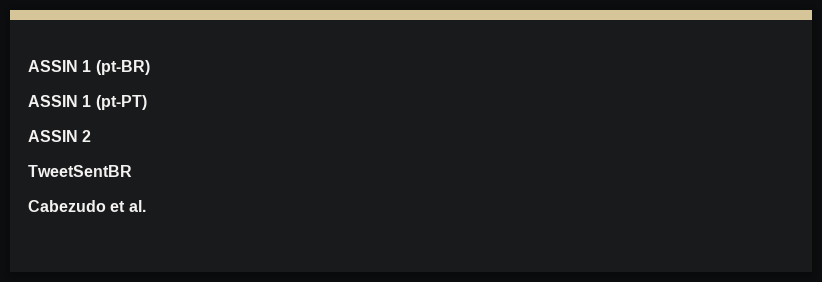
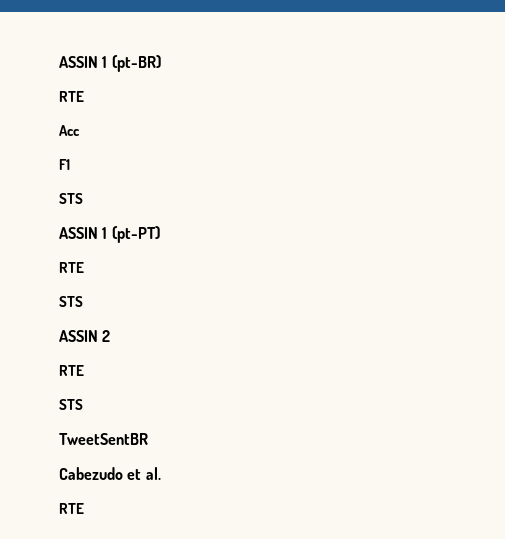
(150, 67) none -> [59,91,84,102] [59,125,80,136] [59,159,70,170] [59,193,83,204] // RTE // Acc // F1 // STS
(147, 102) none -> [59,262,84,273] [59,296,83,307] // RTE // STS
(92, 136) none -> [59,365,84,376] [59,399,83,410] // RTE // STS
(146, 206) none -> [59,503,84,514] // RTE

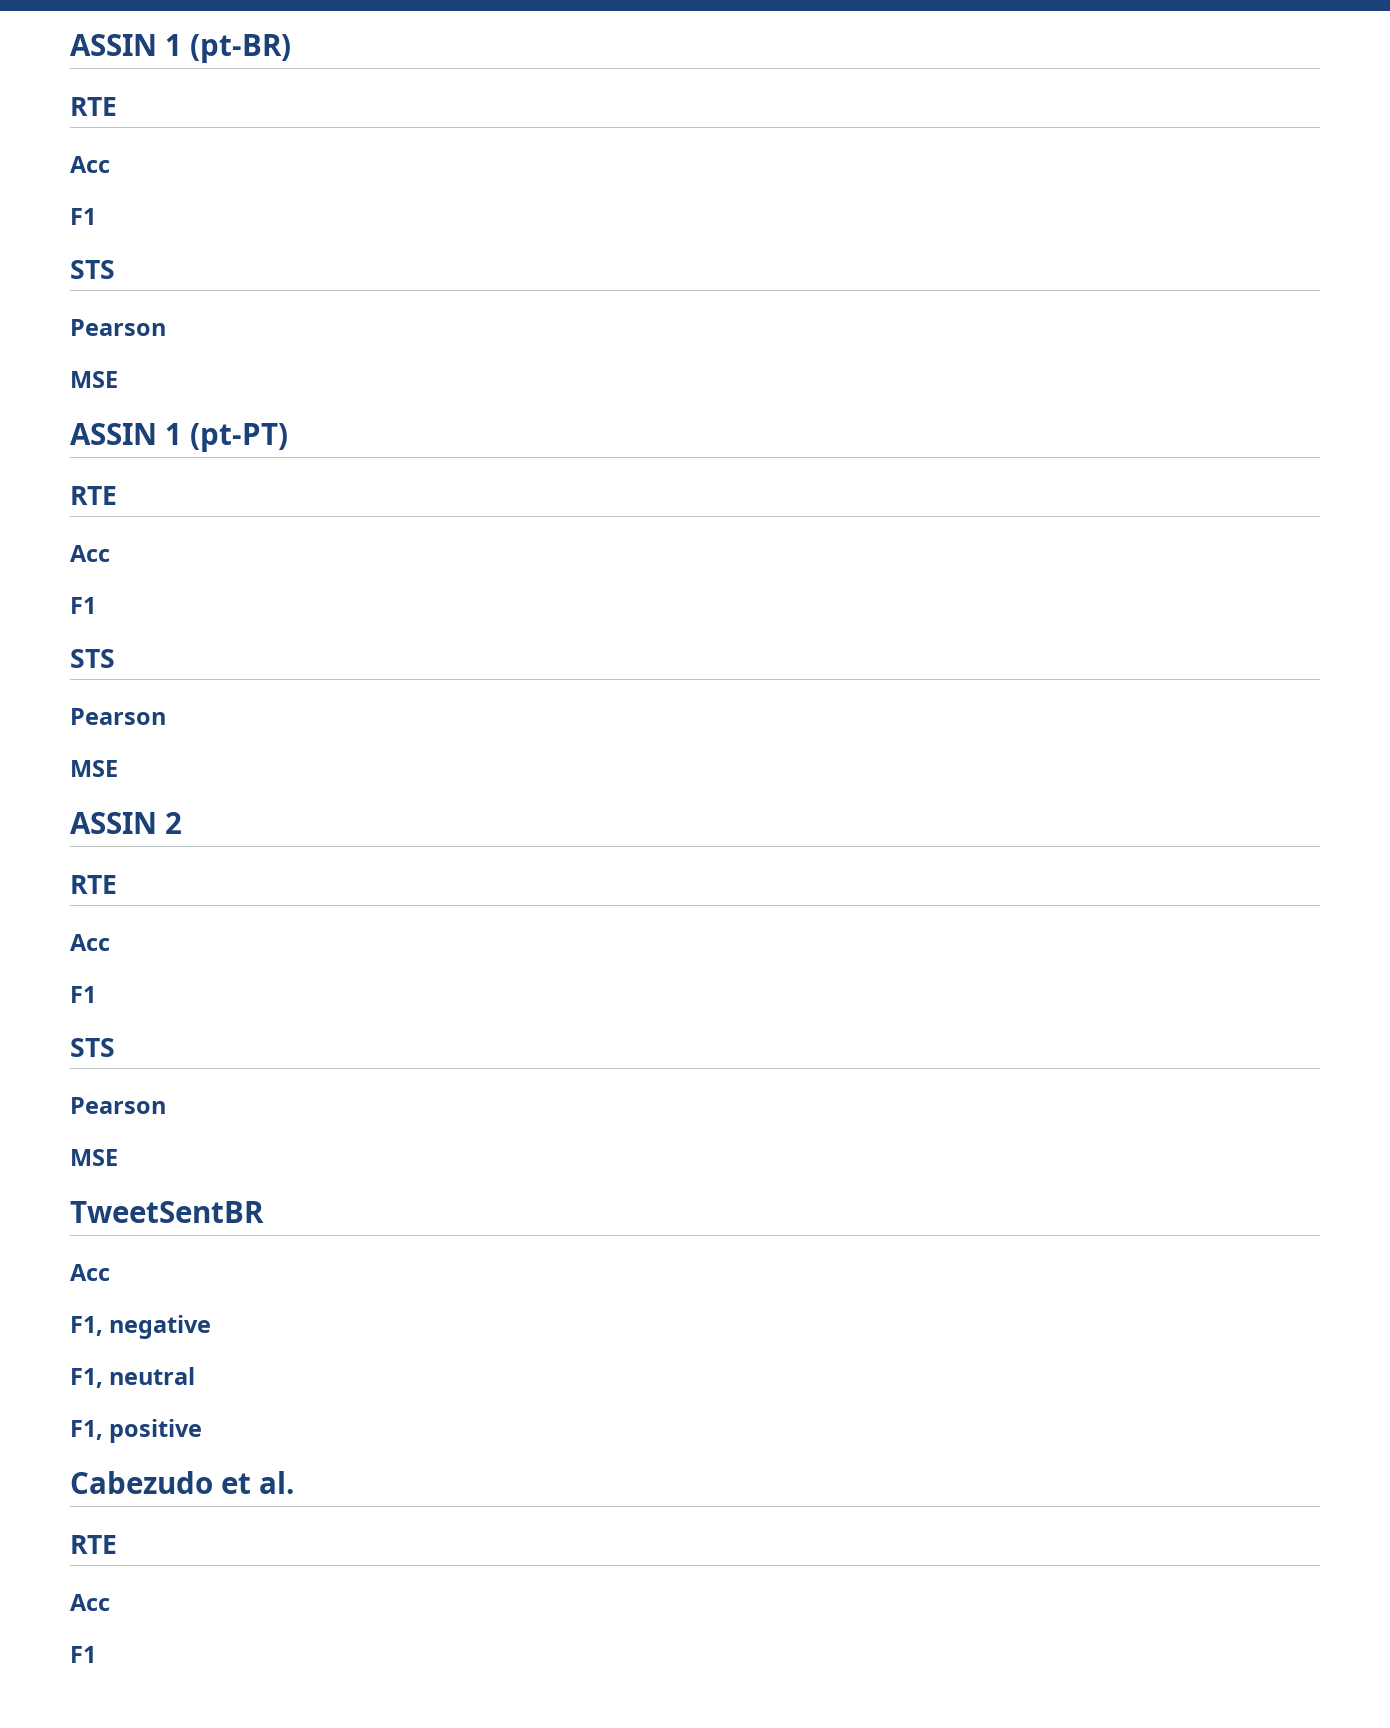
(83, 198) none -> [70,319,166,336] [70,371,118,388] // Pearson // MSE
[59,296,83,307] // STS -> [70,545,110,562] [70,597,96,614] [70,649,115,668] [70,708,166,725] [70,760,118,777] // Acc // F1 // STS // Pearson // MSE
[59,399,83,410] // STS -> [70,934,110,951] [70,986,96,1003] [70,1038,115,1057] [70,1097,166,1114] [70,1149,118,1166] // Acc // F1 // STS // Pearson // MSE
(148, 439) none -> [70,1264,110,1281] [70,1315,212,1339] [70,1367,196,1388] [70,1419,203,1443] // Acc // F1, negative // F1, neutral // F1, positive
(84, 508) none -> [70,1594,110,1611] [70,1646,96,1663] // Acc // F1

